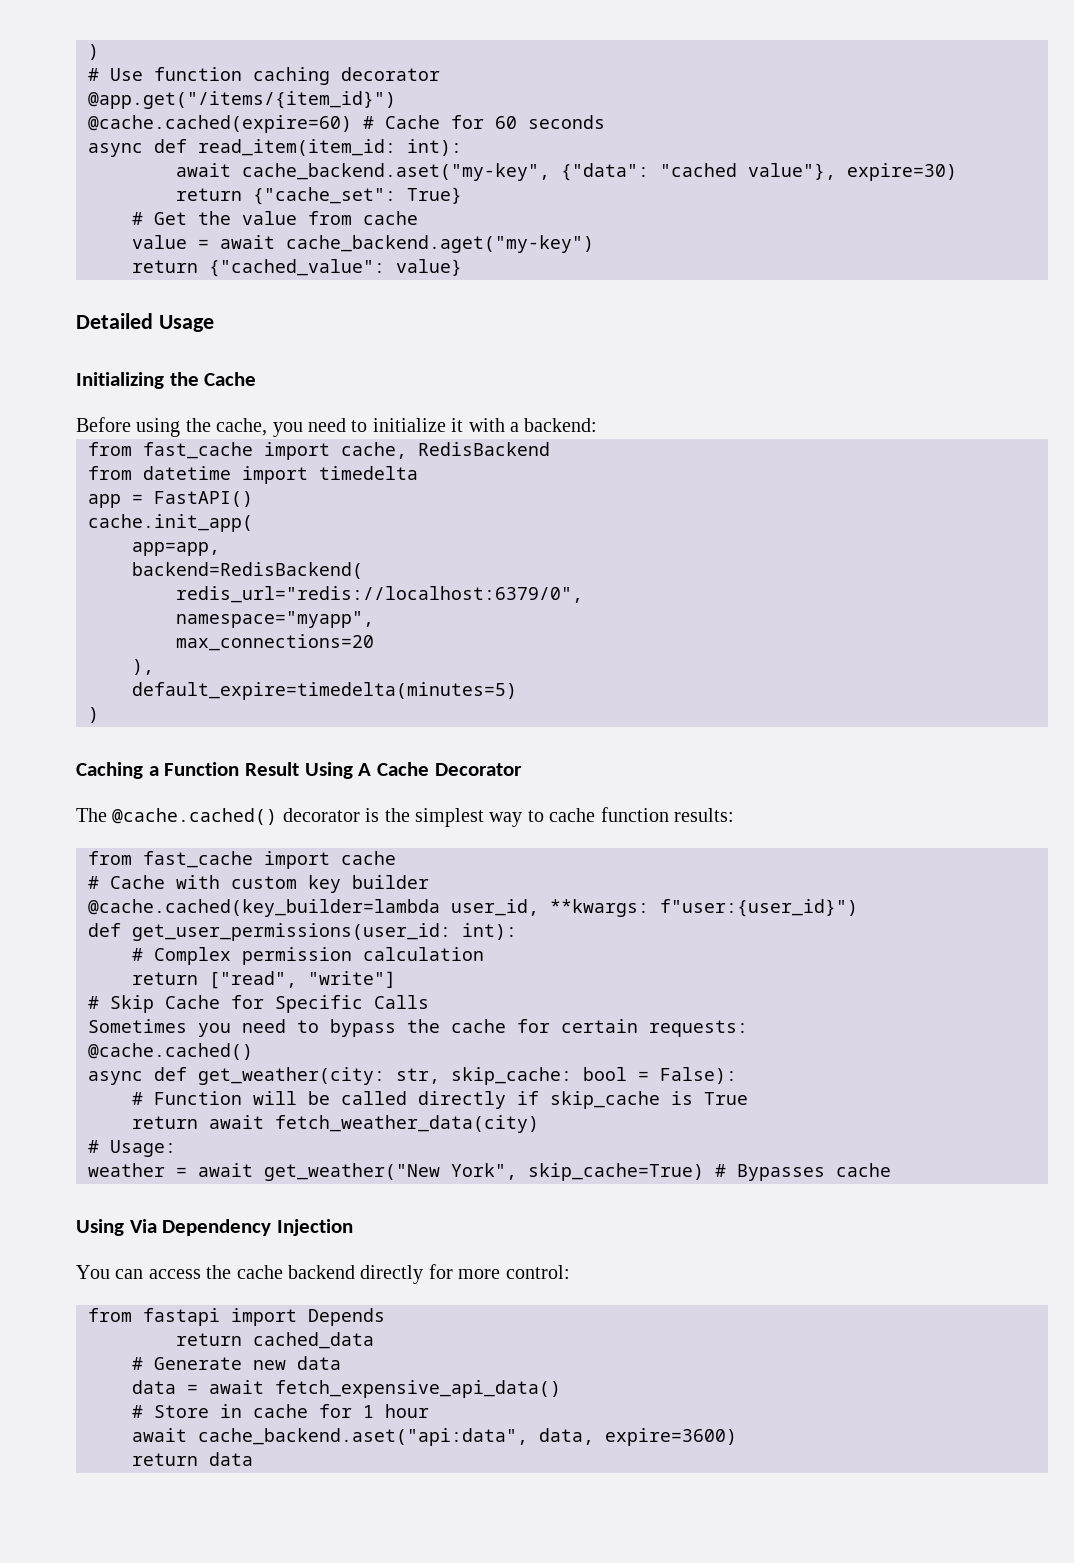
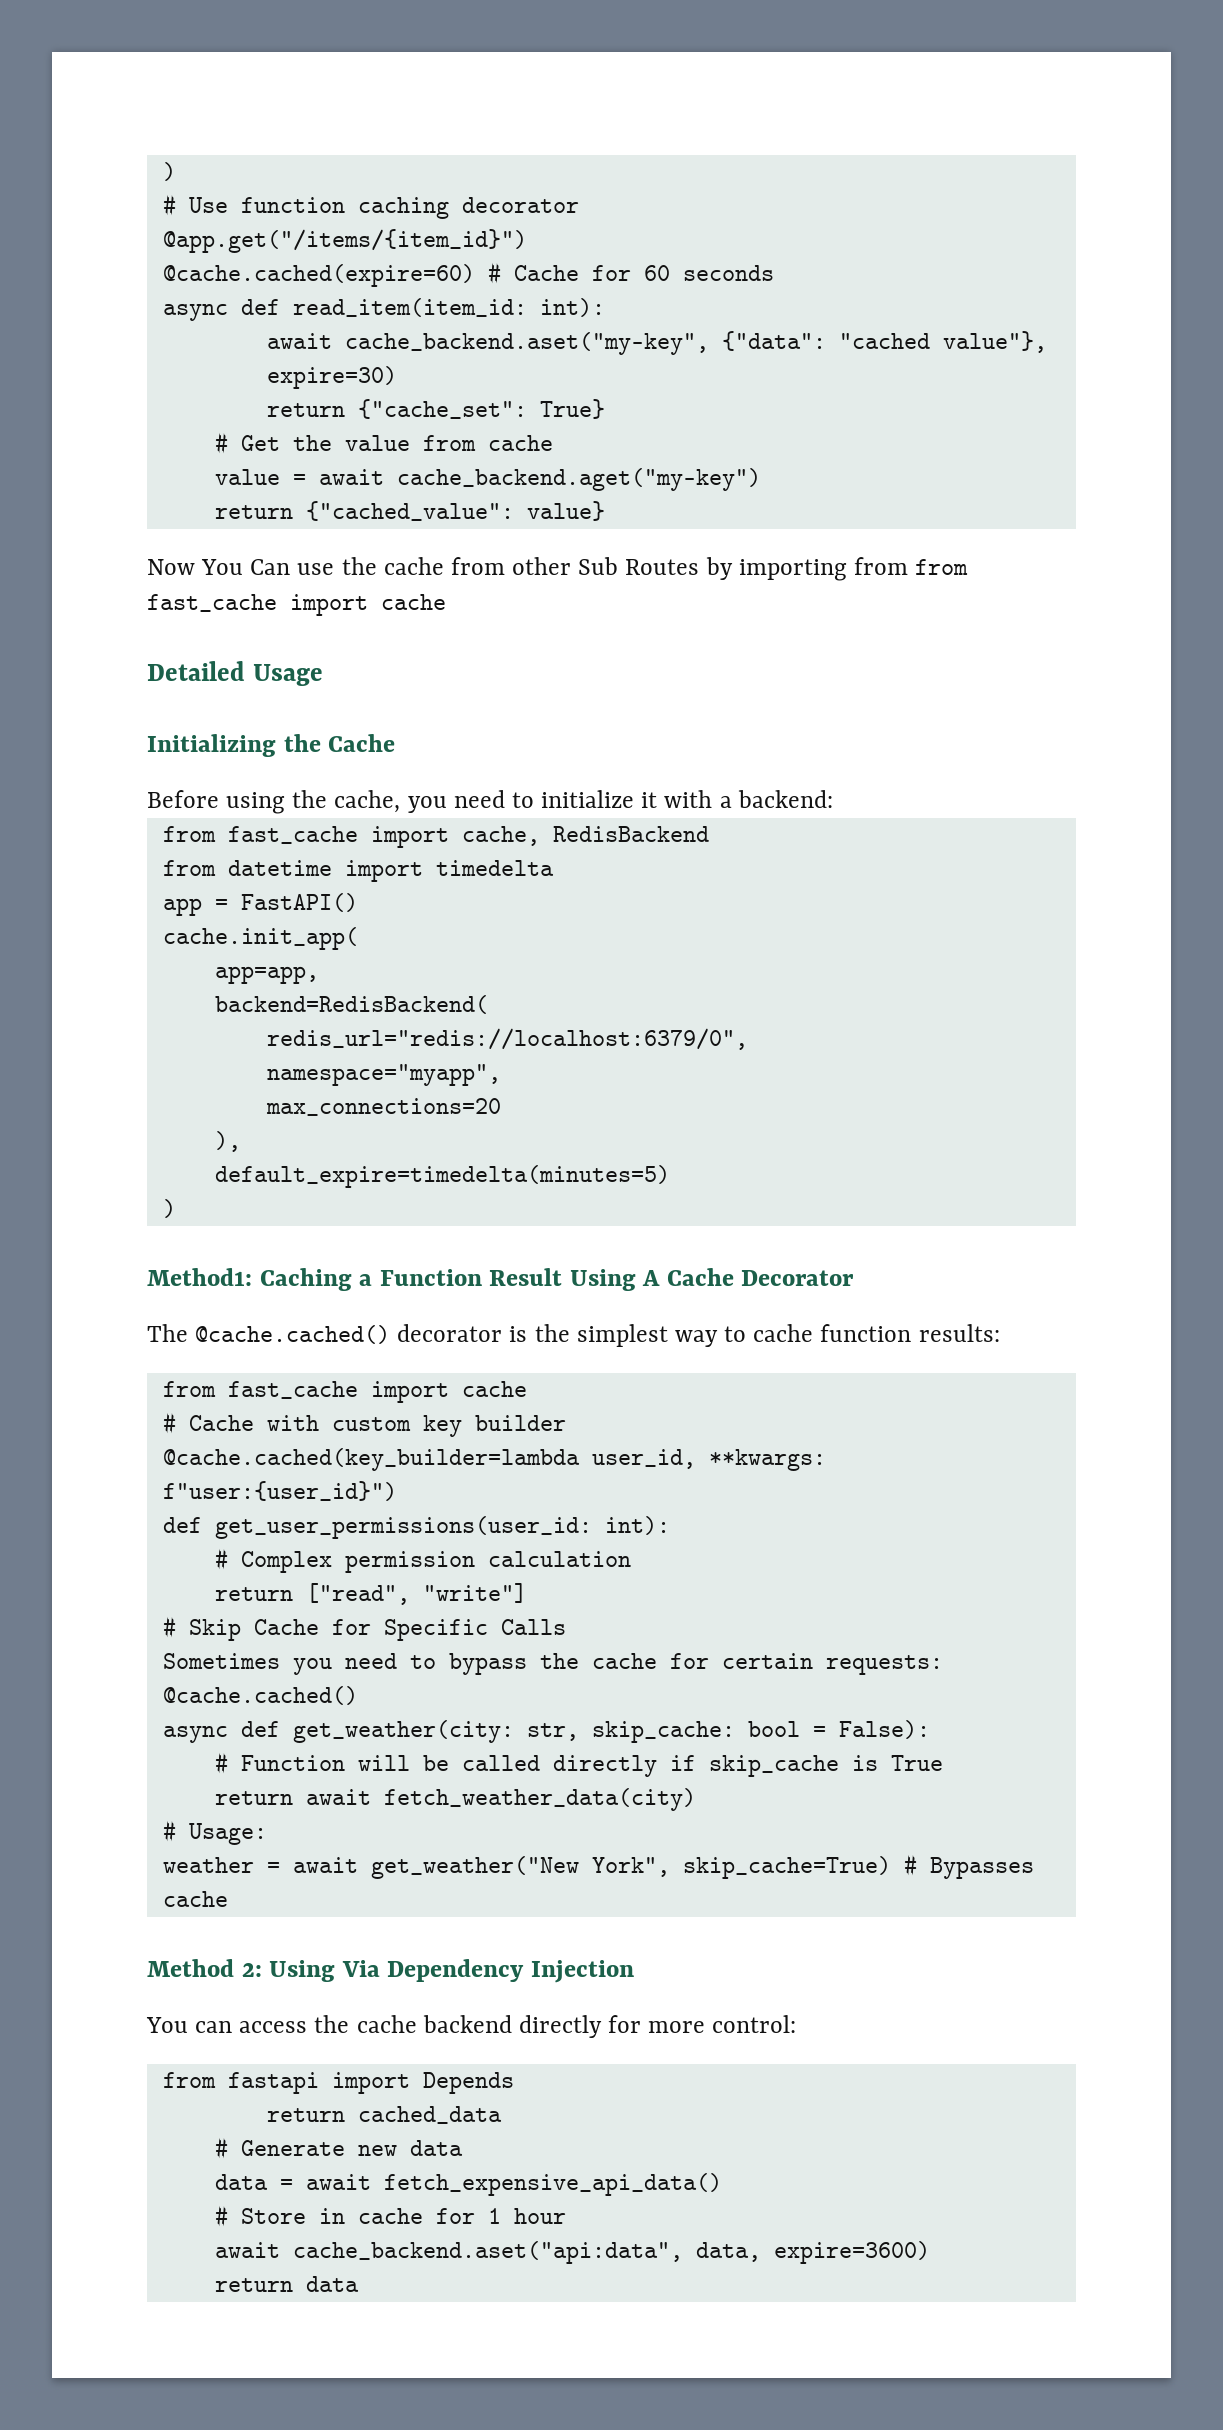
(462, 267) none -> [147,557,969,581] [147,594,446,616] // Now You Can use the cache from other Sub Routes by importing from from fast_cache import cache
(99, 715) none -> [147,1268,252,1286] Method1:
(891, 1170) none -> [147,1959,262,1977] Method 2:

